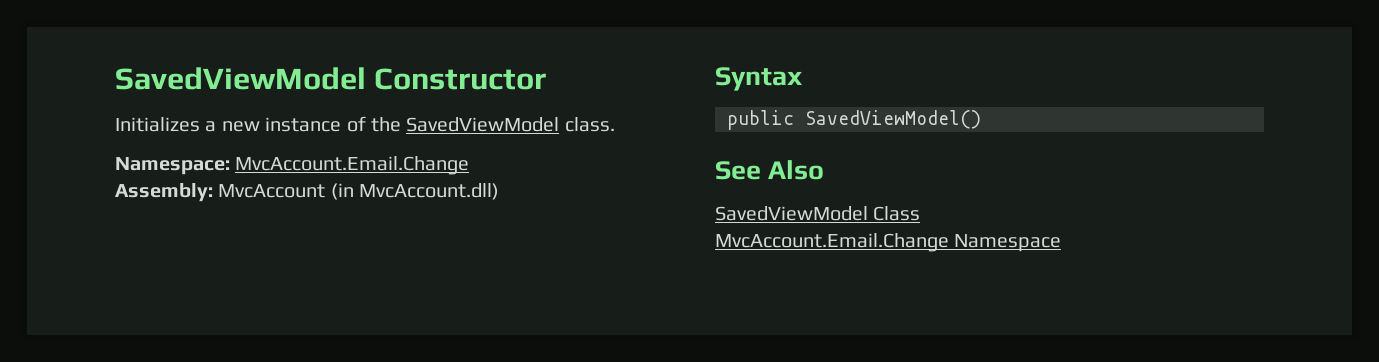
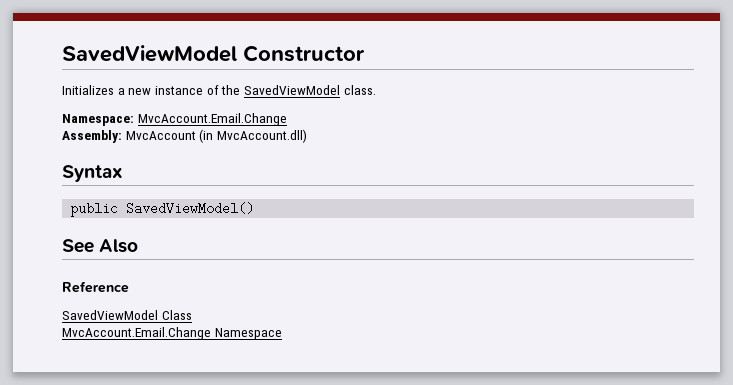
(825, 170) none -> [62,281,129,293] // Reference

